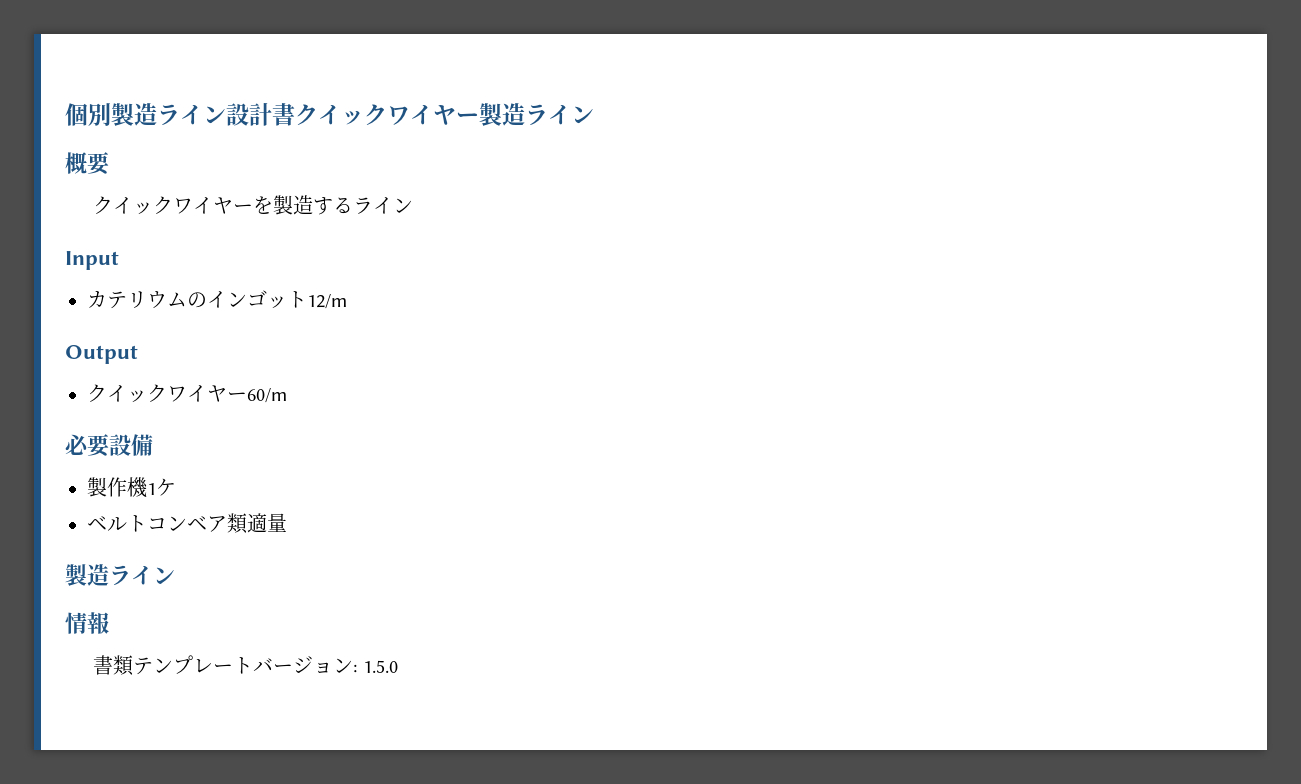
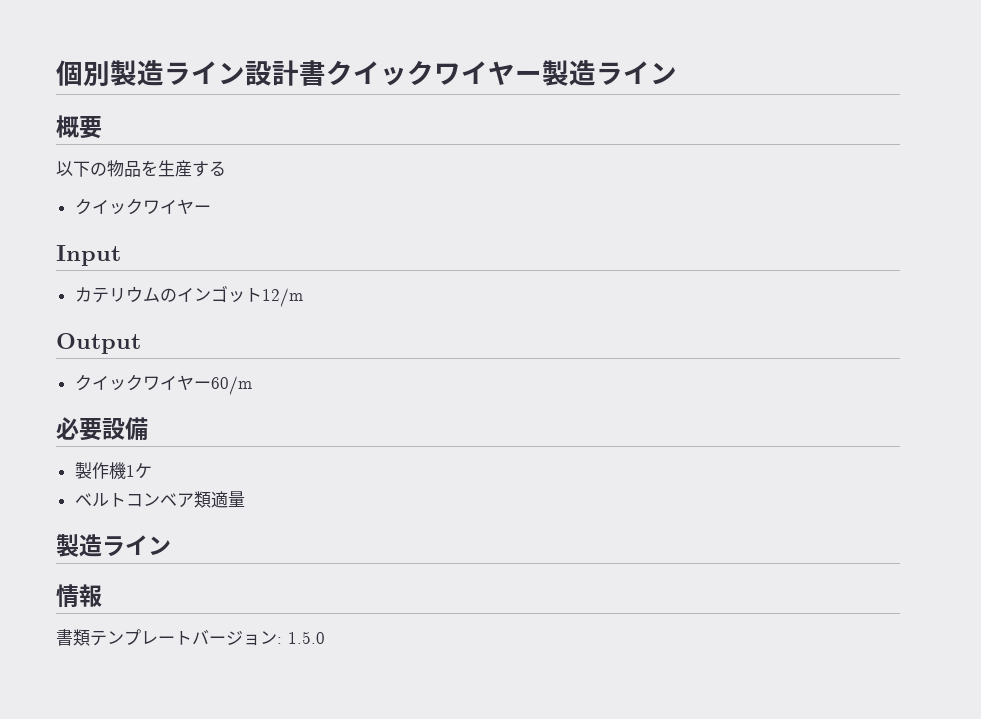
[93,195,414,215] // クイックワイヤーを製造するライン -> [56,160,226,177] [74,198,211,215] // 以下の物品を生産する // クイックワイヤー

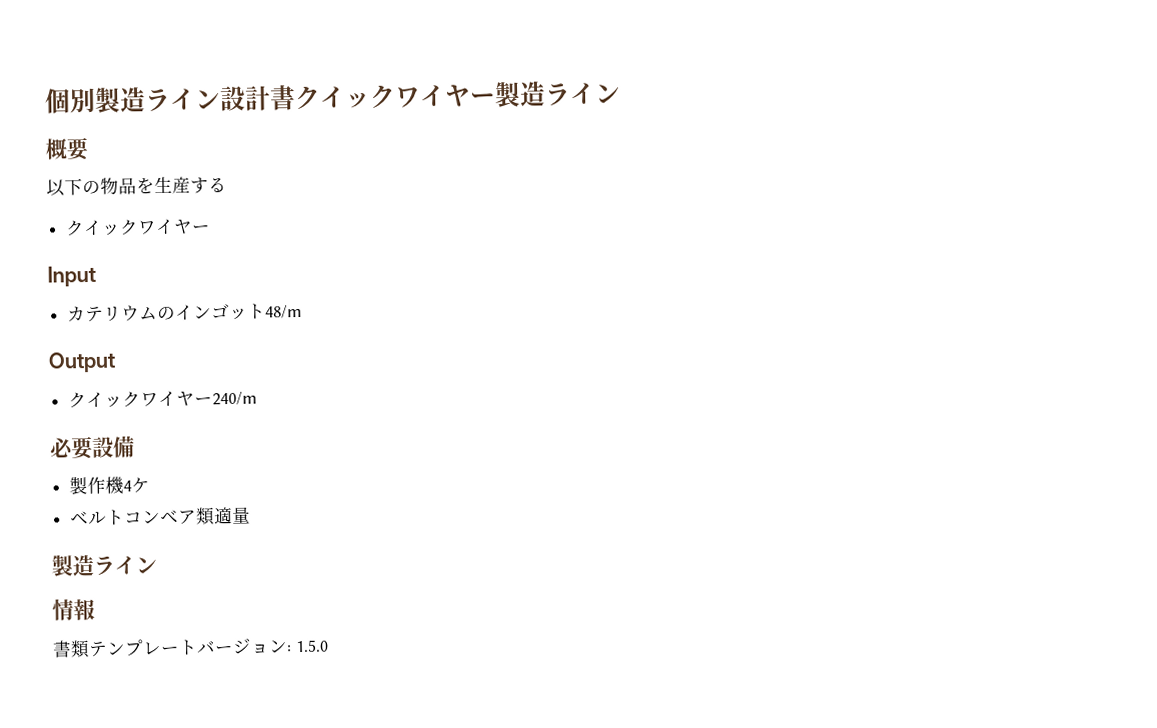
[261,288,303,307] 12/m -> [265,304,303,319] 48/m
[210,376,252,395] 60/m -> [212,391,258,406] 240/m
[125,465,135,477] 1 -> [123,480,133,492] 4

